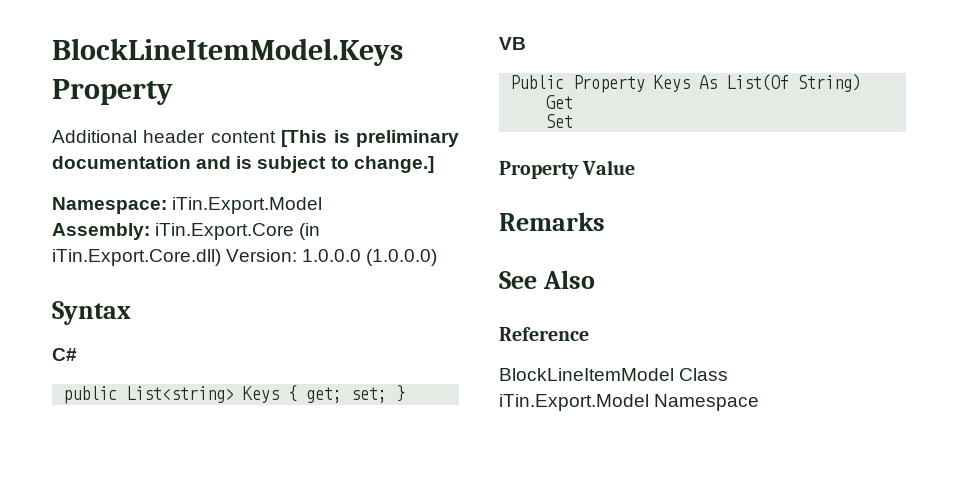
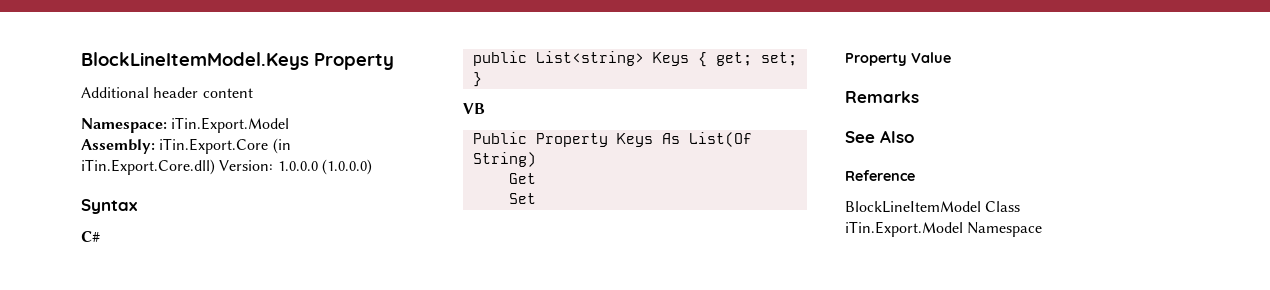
[281,130,459,147] [52,156,434,173] [This is preliminary documentation and is subject to change.] -> (253, 93) none

